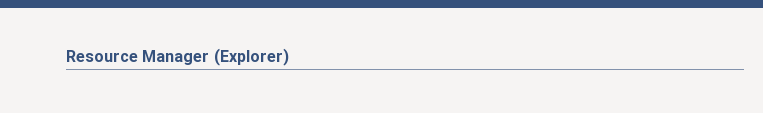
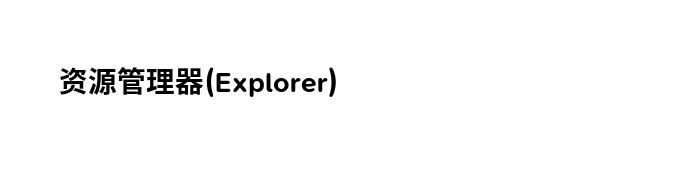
[66,50,210,65] Resource Manager -> [59,67,204,95] 资源管理器

